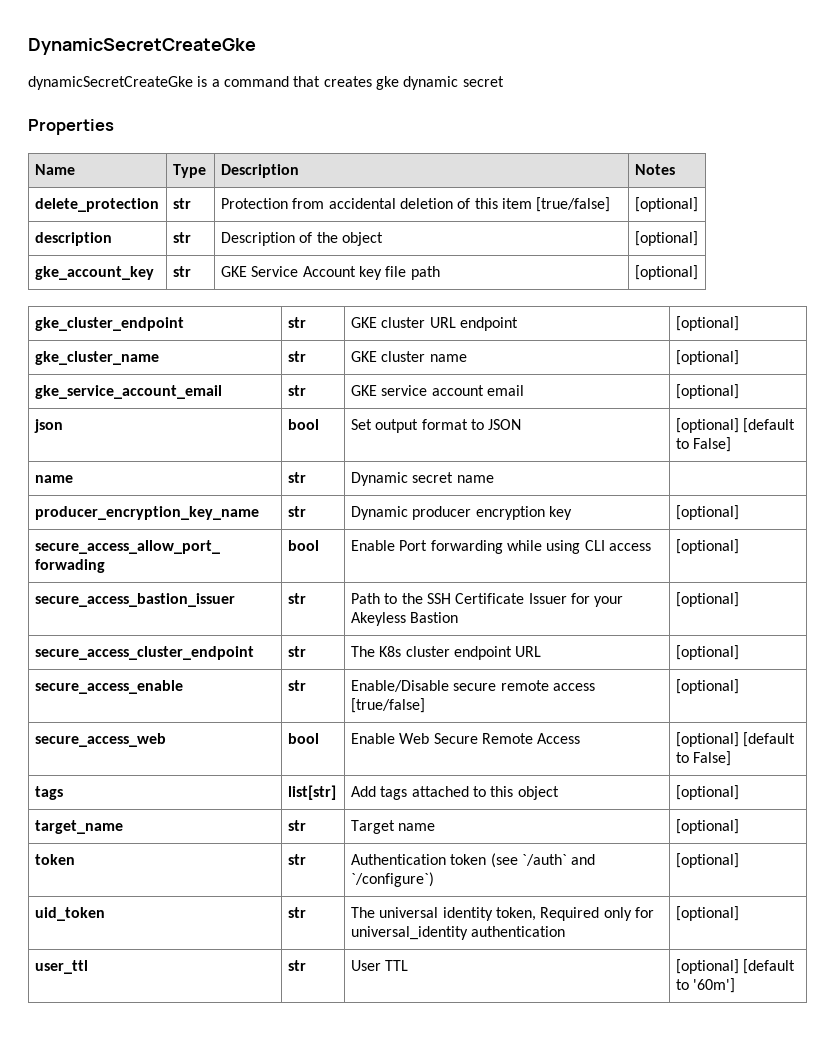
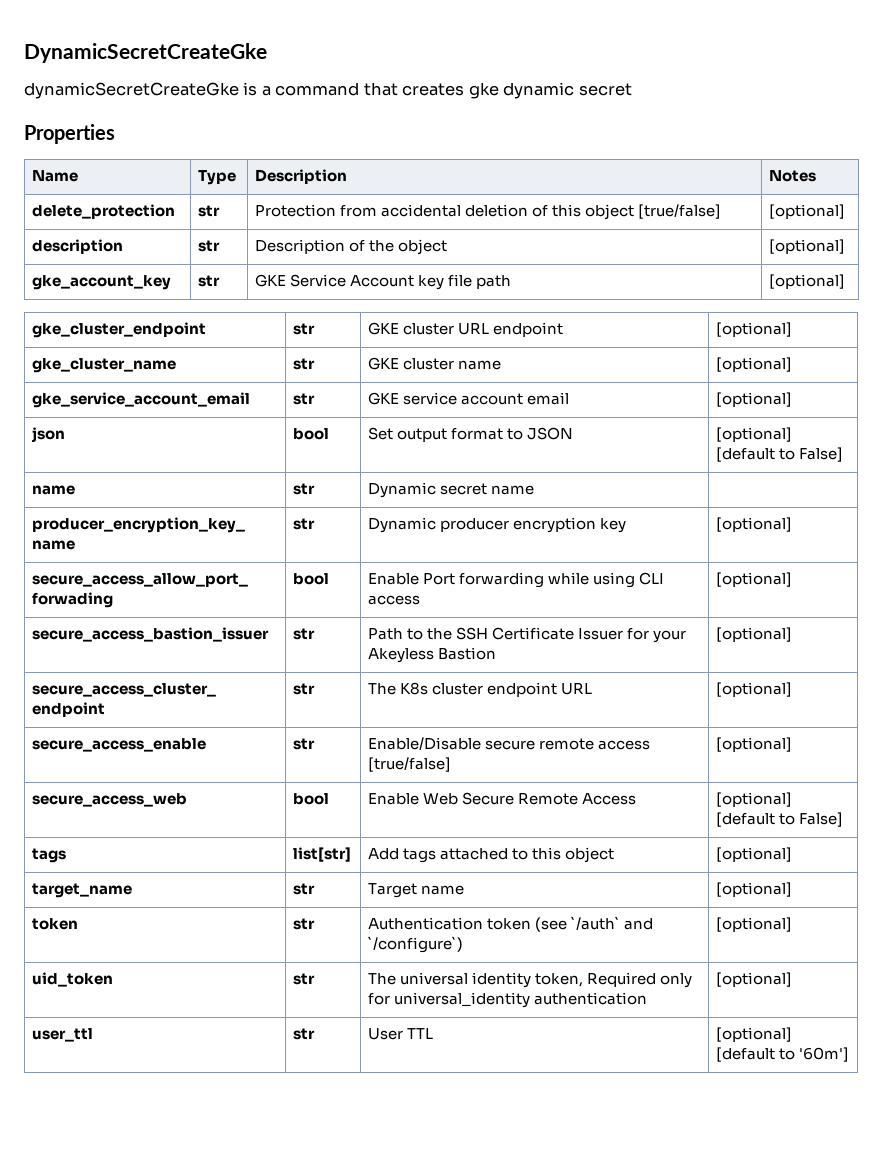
[501,198,532,209] item -> [585,204,635,220] object

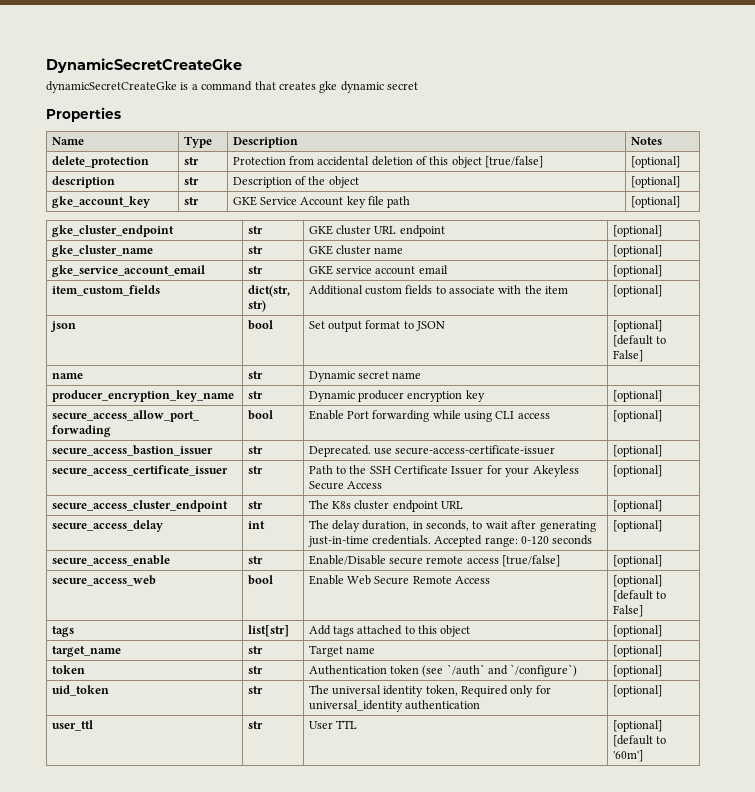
(792, 399) none -> [51,285,160,296] [247,285,290,297] [247,300,266,312] [308,285,569,295] [612,285,662,297] // item_custom_fields | dict(str, str) | Additional custom fields to associate with the item | [optional]
(315, 634) none -> [308,445,556,457] [612,445,662,457] [51,465,228,476] [247,466,263,474] | Deprecated. use secure-access-certificate-issuer | [optional] // secure_access_certificate_issuer | str
[437,647,496,660] Bastion -> [308,481,382,490] Secure Access
(792, 689) none -> [51,520,163,532] [247,521,265,529] [308,520,596,532] [307,535,593,547] [612,520,662,532] // secure_access_delay | int | The delay duration, in seconds, to wait after generating just-in-time credentials. Accepted range: 0-120 seconds | [optional]

